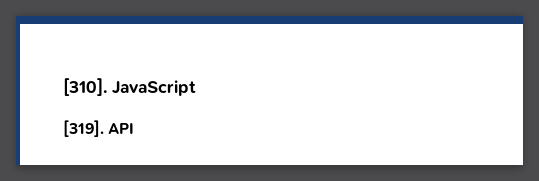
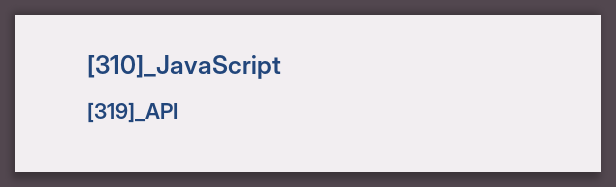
[63,78,196,96] [63,120,135,137] [310]. JavaScript // [319]. API -> [87,55,281,79] [87,102,178,123] [310]_JavaScript // [319]_API

